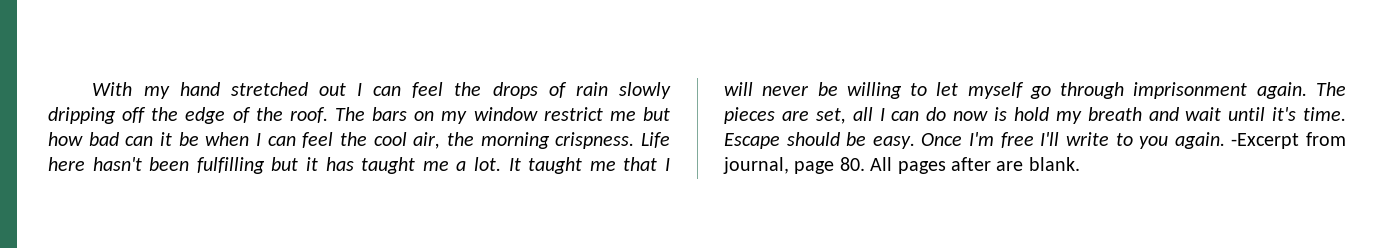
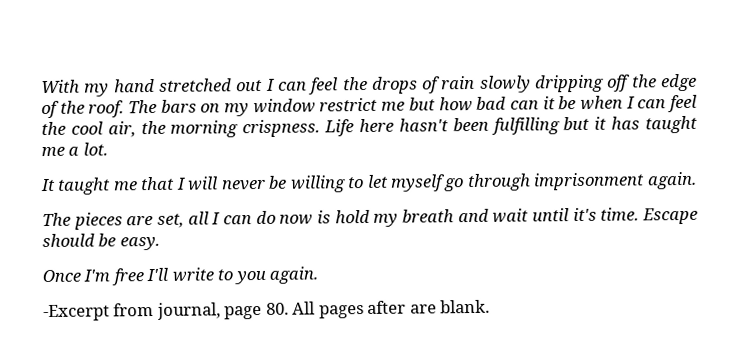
(502, 164) none -> (108, 149) //
(1307, 90) none -> (697, 180) //
(915, 142) none -> (160, 243) //
(1225, 140) none -> (319, 275) //

